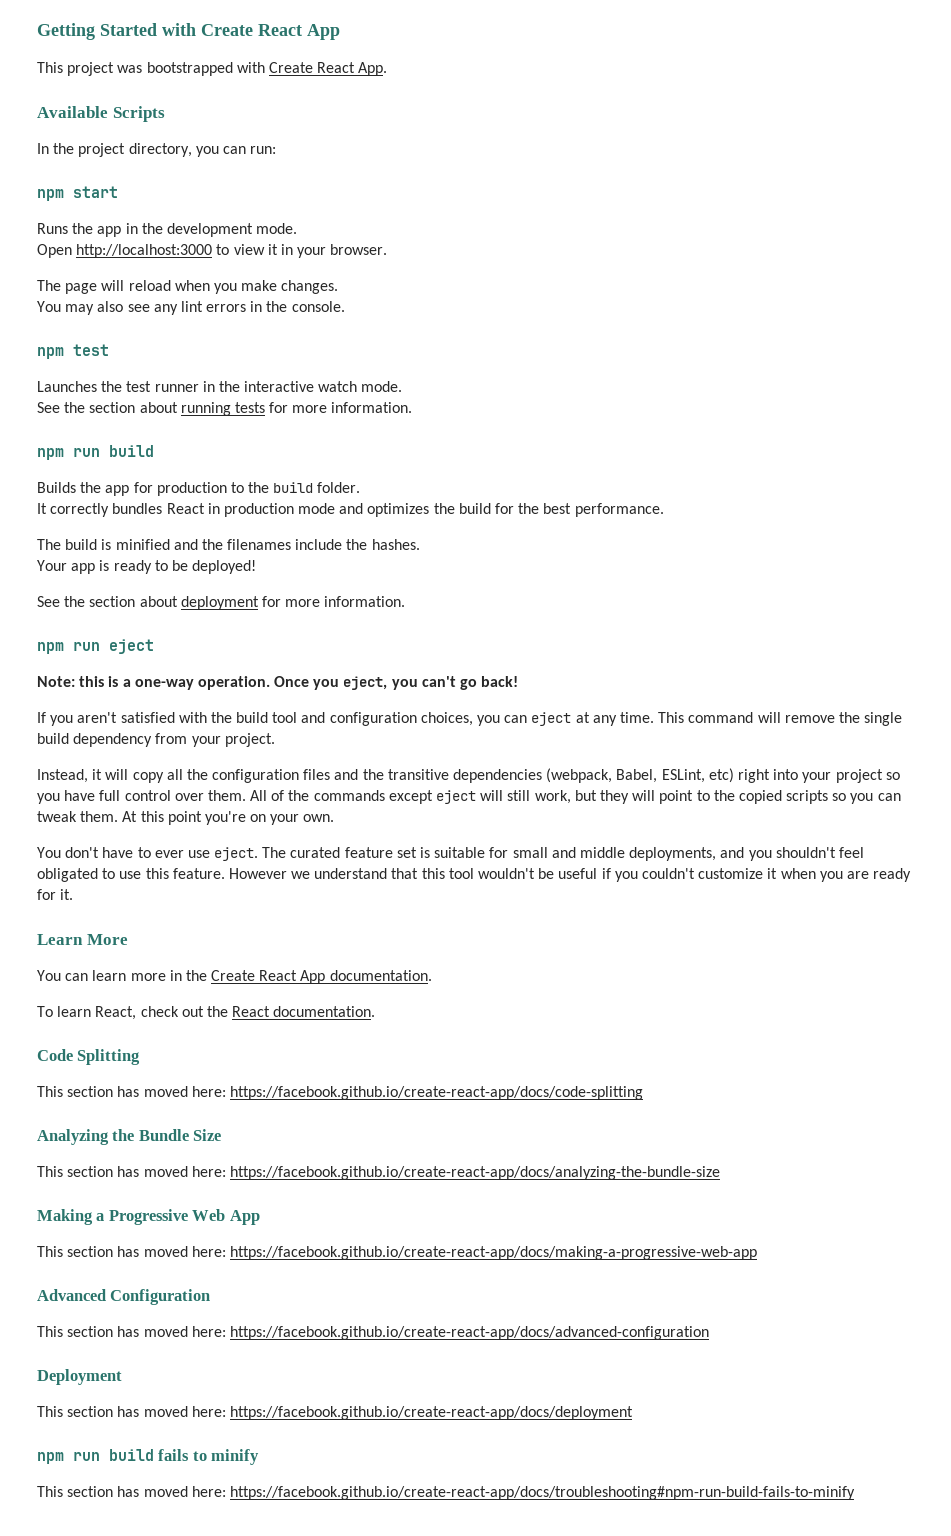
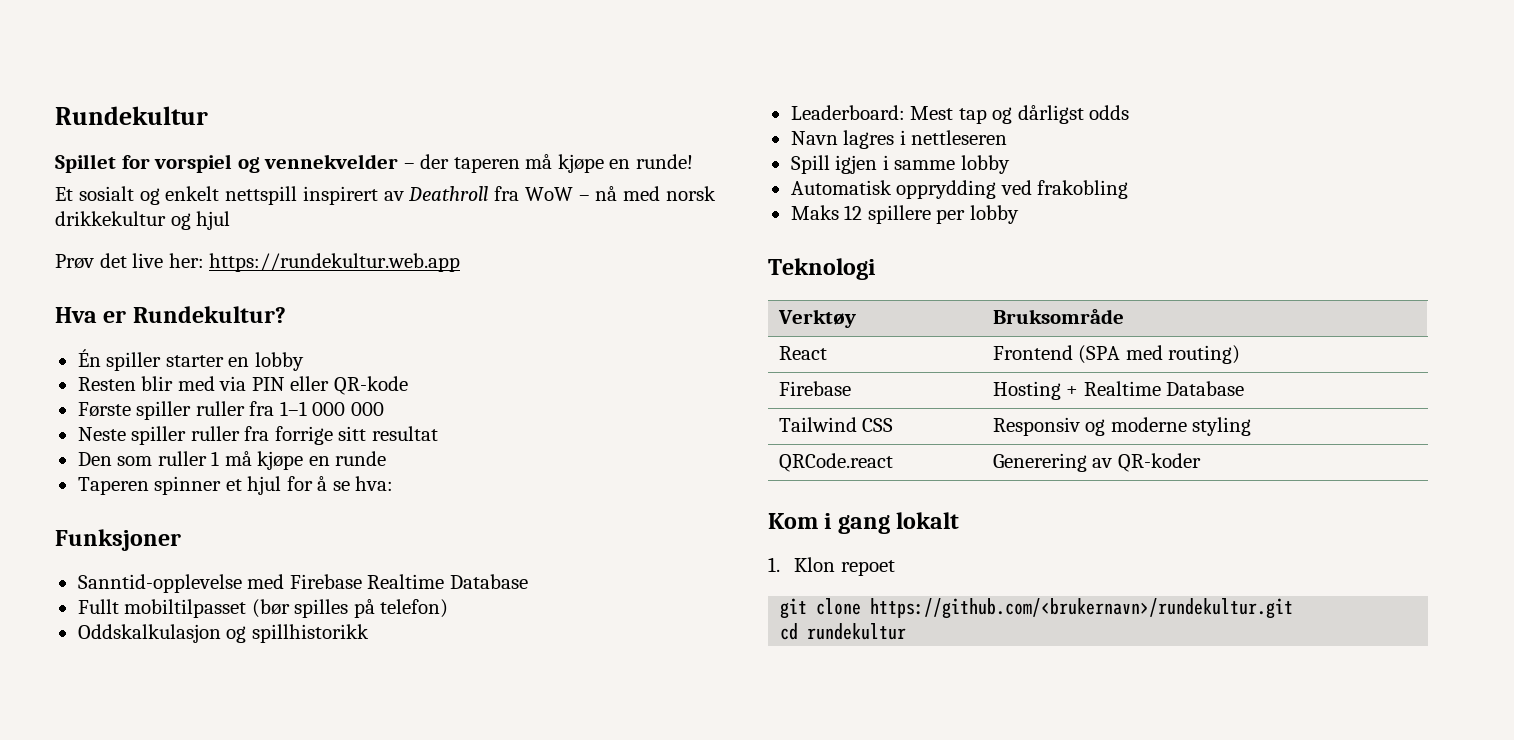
[37,23,340,40] [37,62,388,76] [37,106,165,122] [37,143,277,157] [37,186,118,201] [37,223,298,237] [37,244,388,258] [37,280,339,294] [37,301,345,315] [37,344,109,359] [37,381,403,392] [37,402,413,416] [37,445,154,460] [37,482,361,496] [37,503,664,517] [37,539,420,550] [37,560,257,574] [37,596,406,610] [37,639,154,654] [37,676,519,690] [37,712,903,726] [37,733,275,747] [37,768,900,783] [37,790,901,804] [37,811,335,825] [37,847,864,861] [37,868,912,882] [37,889,74,900] [37,934,128,945] [37,970,432,984] [37,1006,376,1020] [37,1049,141,1065] [37,1086,643,1100] [37,1129,222,1145] [37,1166,720,1180] [37,1209,260,1225] [37,1246,757,1260] [37,1289,211,1305] [37,1326,709,1340] [37,1369,122,1385] [37,1406,633,1420] [37,1449,260,1465] [37,1486,855,1500] Getting Started with Create React App // This project was bootstrapped with Create React App. // Available Scripts // In the project directory, you can run: // npm start // Runs the app in the development mode. // Open http://localhost:3000 to view it in your browser. // The page will reload when you make changes. // You may also see any lint errors in the console. // npm test // Launches the test runner in the interactive watch mode. // See the section about running tests for more information. // npm run build // Builds the app for production to the build folder. // It correctly bundles React in production mode and optimizes the build for the best performance. // The build is minified and the filenames include the hashes. // Your app is ready to be deployed! // See the section about deployment for more information. // npm run eject // Note: this is a one-way operation. Once you eject, you can't go back! // If you aren't satisfied with the build tool and configuration choices, you can eject at any time. This command will remove the single build dependency from your project. // Instead, it will copy all the configuration files and the transitive dependencies (webpack, Babel, ESLint, etc) right into your project so you have full control over them. All of the commands except eject will still work, but they will point to the copied scripts so you can tweak them. At this point you're on your own. // You don't have to ever use eject. The curated feature set is suitable for small and middle deployments, and you shouldn't feel obligated to use this feature. However we understand that this tool wouldn't be useful if you couldn't customize it when you are ready for it. // Learn More // You can learn more in the Create React App documentation. // To learn React, check out the React documentation. // Code Splitting // This section has moved here: https://facebook.github.io/create-react-app/docs/code-splitting // Analyzing the Bundle Size // This section has moved here: https://facebook.github.io/create-react-app/docs/analyzing-the-bundle-size // Making a Progressive Web App // This section has moved here: https://facebook.github.io/create-react-app/docs/making-a-progressive-web-app // Advanced Configuration // This section has moved here: https://facebook.github.io/create-react-app/docs/advanced-configuration // Deployment // This section has moved here: https://facebook.github.io/create-react-app/docs/deployment // npm run build fails to minify // This section has moved here: https://facebook.github.io/create-react-app/docs/troubleshooting#npm-run-build-fails-to-minify -> [55,106,208,125] [55,154,693,173] [55,186,717,205] [55,211,231,230] [55,253,461,272] [55,306,286,323] [77,349,304,371] [77,376,408,395] [77,401,384,420] [77,426,438,445] [77,451,387,470] [77,476,394,495] [55,529,181,551] [77,574,528,593] [77,599,449,618] [77,624,369,643] [790,105,1130,124] [790,130,1008,149] [790,155,1010,174] [790,180,1129,199] [790,205,1019,224] [768,258,876,280] [777,309,856,328] [992,309,1124,324] [778,346,827,360] [992,345,1241,364] [778,381,851,396] [992,381,1245,400] [778,417,894,432] [992,417,1252,436] [778,453,893,472] [992,453,1201,472] [768,512,960,534] [768,557,895,576] [780,598,1294,619] [780,623,907,640] Rundekultur // Spillet for vorspiel og vennekvelder – der taperen må kjøpe en runde! // Et sosialt og enkelt nettspill inspirert av Deathroll fra WoW – nå med norsk drikkekultur og hjul // Prøv det live her: https://rundekultur.web.app // Hva er Rundekultur? // Én spiller starter en lobby // Resten blir med via PIN eller QR-kode // Første spiller ruller fra 1–1 000 000 // Neste spiller ruller fra forrige sitt resultat // Den som ruller 1 må kjøpe en runde // Taperen spinner et hjul for å se hva: // Funksjoner // Sanntid-opplevelse med Firebase Realtime Database // Fullt mobiltilpasset (bør spilles på telefon) // Oddskalkulasjon og spillhistorikk // Leaderboard: Mest tap og dårligst odds // Navn lagres i nettleseren // Spill igjen i samme lobby // Automatisk opprydding ved frakobling // Maks 12 spillere per lobby // Teknologi // Verktøy | Bruksområde // React | Frontend (SPA med routing) // Firebase | Hosting + Realtime Database // Tailwind CSS | Responsiv og moderne styling // QRCode.react | Generering av QR-koder // Kom i gang lokalt // 1. Klon repoet // git clone https://github.com/<brukernavn>/rundekultur.git // cd rundekultur

